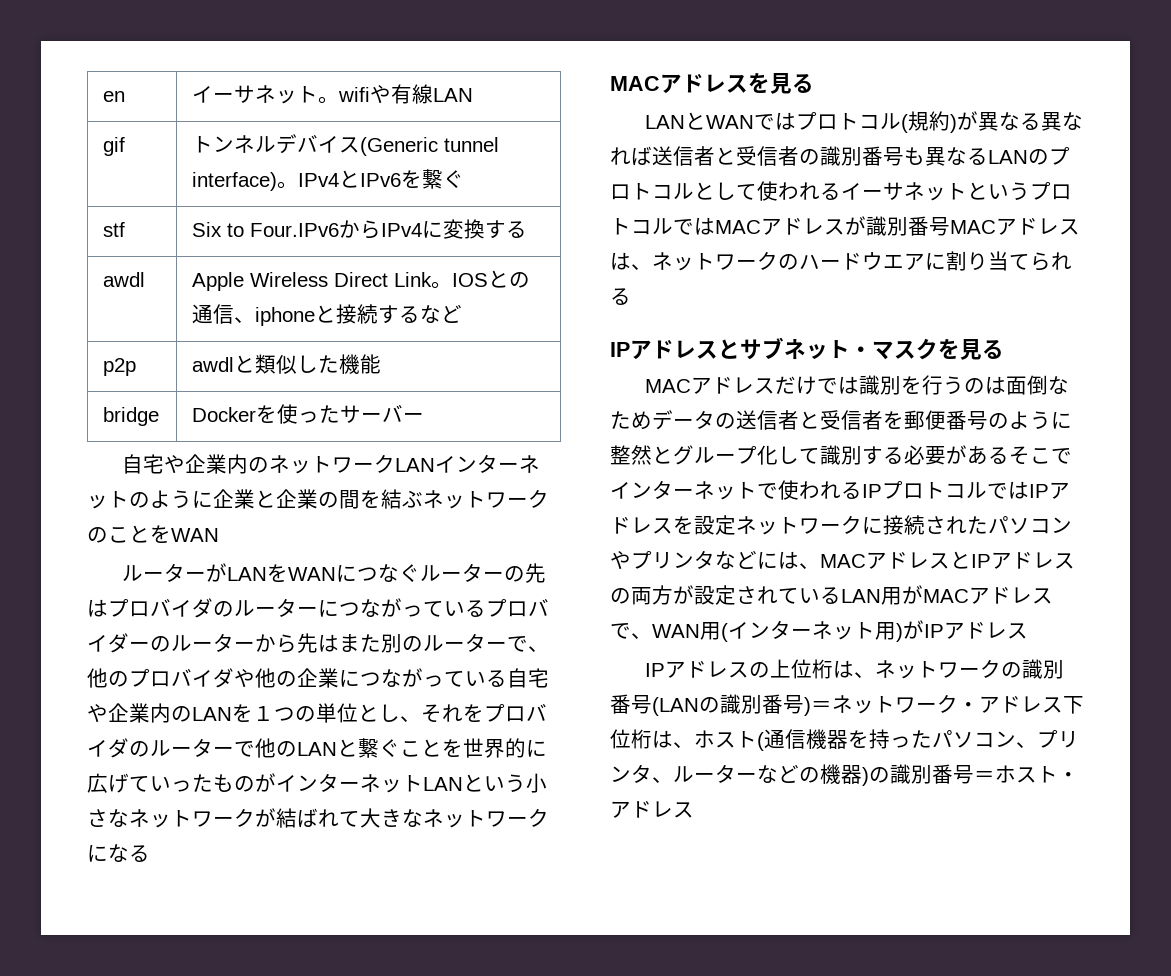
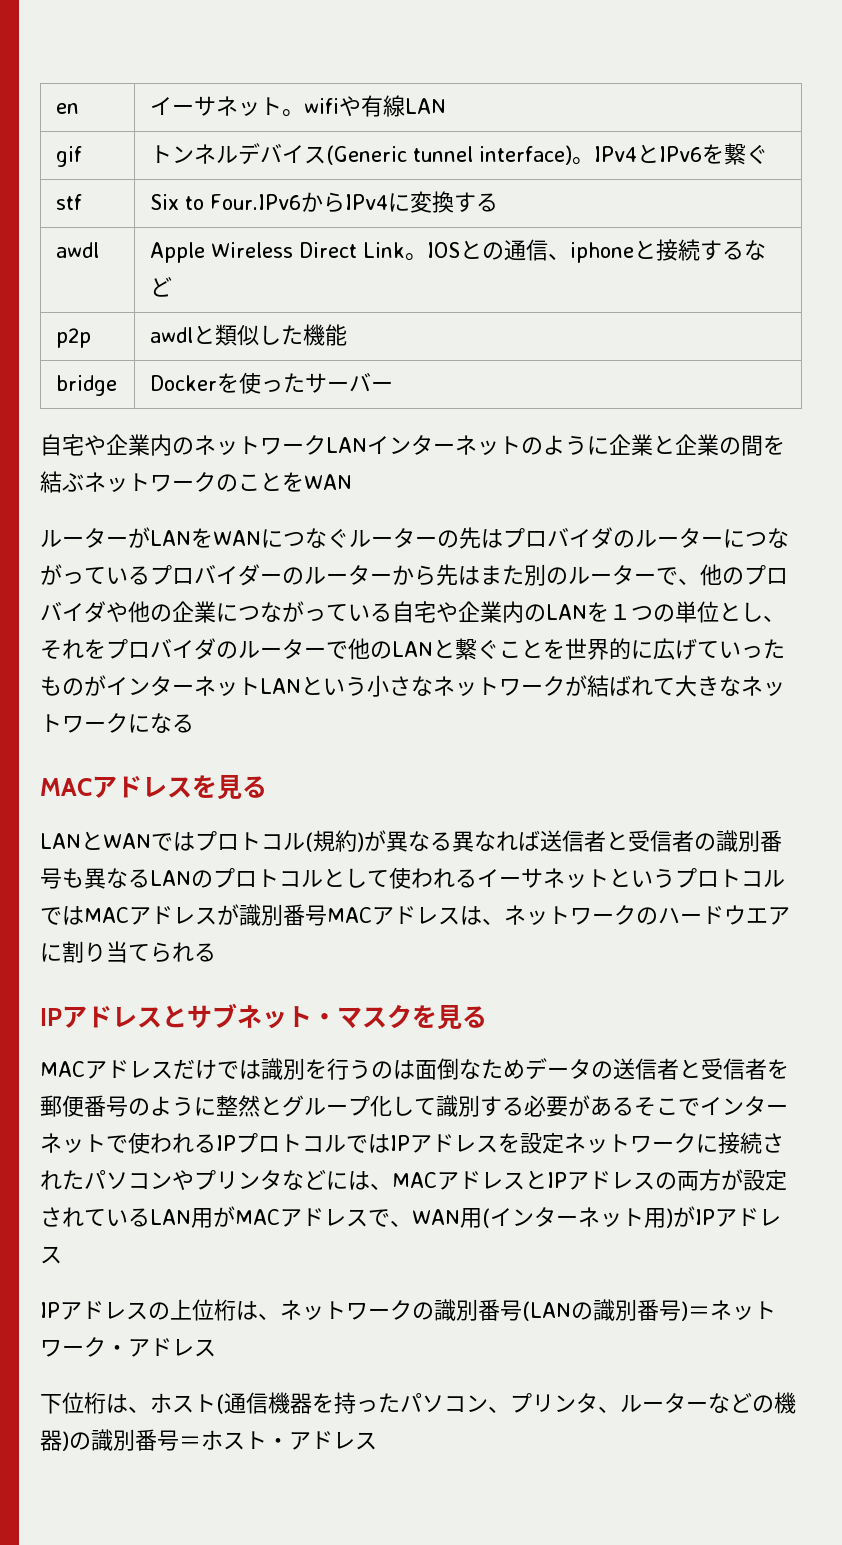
(1063, 705) none -> (216, 1348) //

